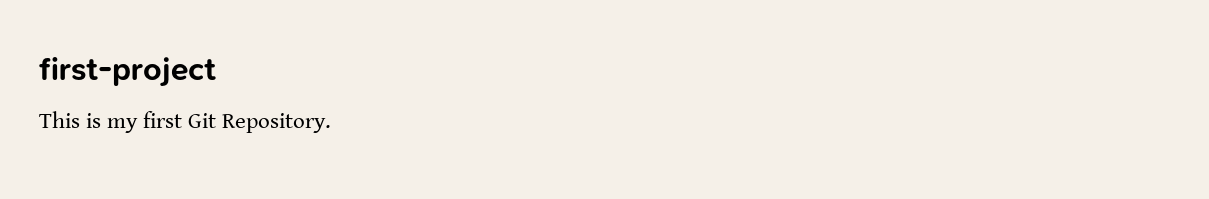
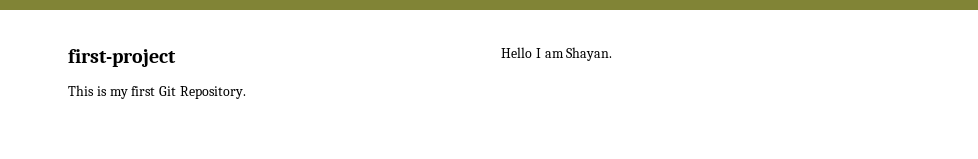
(332, 123) none -> [501,47,613,61] // Hello I am Shayan.

